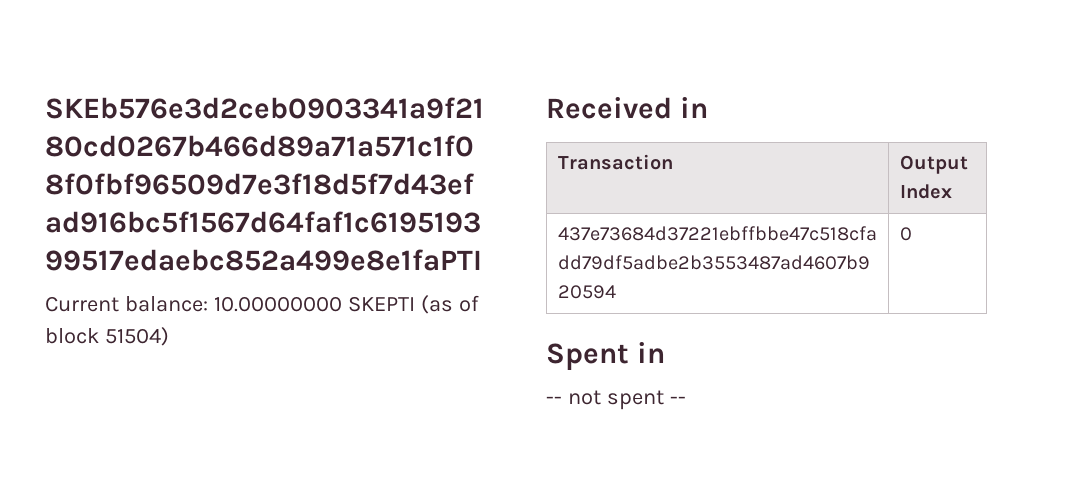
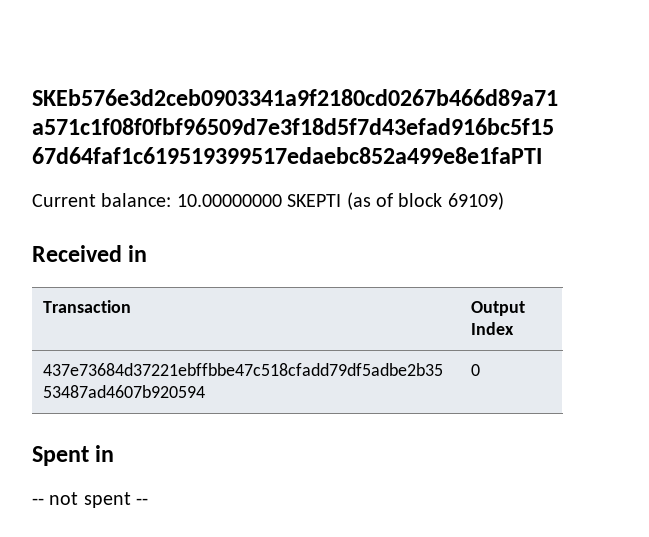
[104,327,169,346] 51504) -> [447,192,504,210] 69109)

